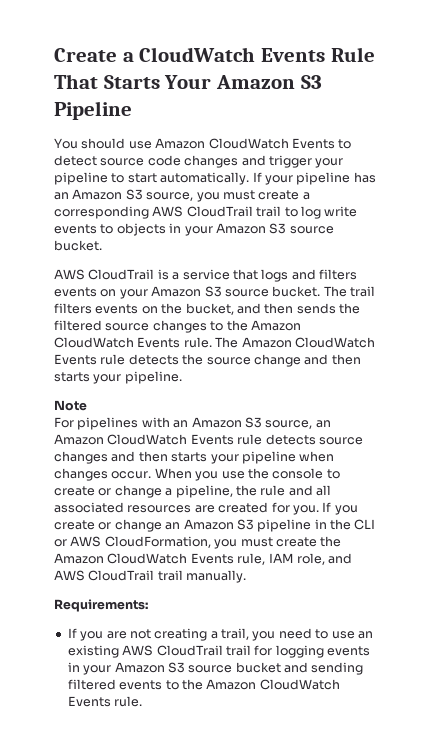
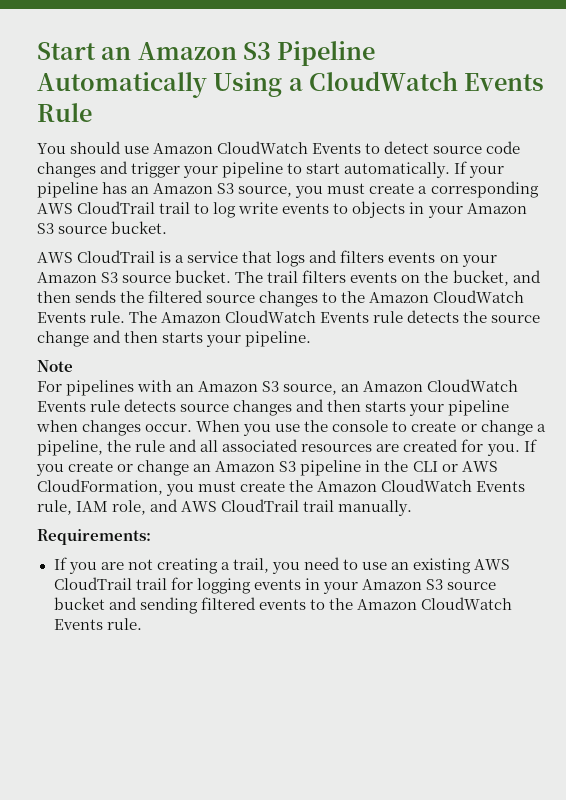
[54,47,375,62] [54,74,322,89] [54,101,132,120] Create a CloudWatch Events Rule That Starts Your Amazon S3 Pipeline -> [37,41,376,66] [37,71,545,98] [37,103,92,122] Start an Amazon S3 Pipeline Automatically Using a CloudWatch Events Rule

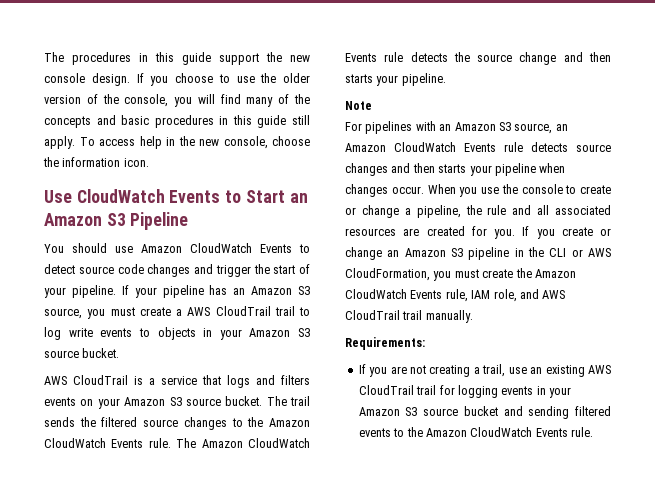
(37, 51) none -> [44,52,310,65] [44,73,310,86] [44,94,310,107] [44,115,311,128] [44,136,310,149] [43,157,149,167] [44,189,242,203] The procedures in this guide support the new console design. If you choose to use the older version of the console, you will find many of the concepts and basic procedures in this guide still apply. To access help in the new console, choose the information icon. // Use CloudWatch Events to
[37,71,545,98] [37,103,92,122] Automatically Using a CloudWatch Events Rule -> (189, 221) none
[183,162,451,178] your pipeline to start automatically. -> [253,264,310,274] [44,285,116,298] the start of your pipeline.
[430,181,539,198] corresponding -> (182, 312) none
[302,270,541,286] [37,291,71,303] filters events on the bucket, and then -> (310, 401) none
[271,557,358,574] you need to -> (506, 370) none

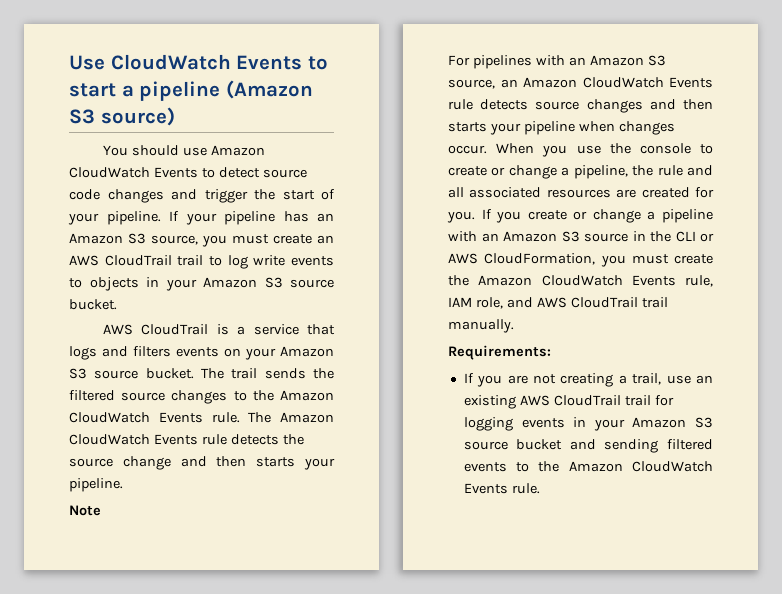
[44,52,310,65] [44,73,310,86] [44,94,310,107] [44,115,311,128] [44,136,310,149] [43,157,149,167] [44,189,308,203] [44,212,189,230] The procedures in this guide support the new console design. If you choose to use the older version of the console, you will find many of the concepts and basic procedures in this guide still apply. To access help in the new console, choose the information icon. // Use CloudWatch Events to Start an Amazon S3 Pipeline -> [69,54,328,70] [69,80,313,101] [69,107,175,126] Use CloudWatch Events to start a pipeline (Amazon S3 source)
[176,309,182,316] a -> [317,235,334,244] an
[387,247,510,260] an Amazon S3 pipeline -> [647,209,713,223] [448,231,628,242] a pipeline with an Amazon S3 source

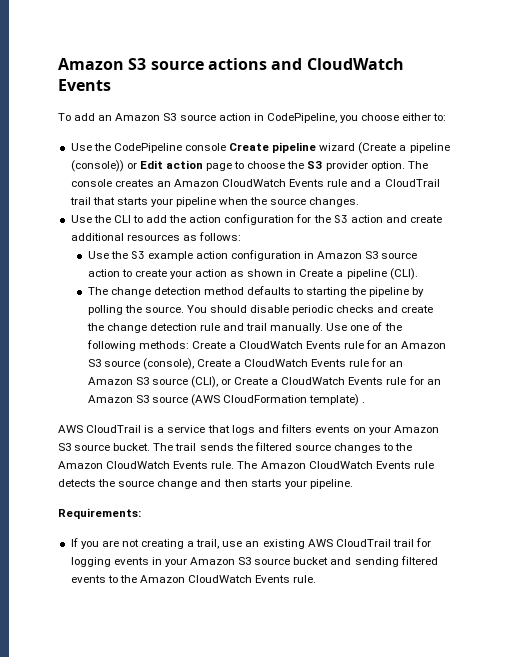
[69,54,328,70] [69,80,313,101] [69,107,175,126] [102,145,265,156] [69,167,307,178] [69,189,335,203] [68,211,334,225] [69,233,334,247] [69,255,334,269] [69,277,334,291] [69,299,117,310] Use CloudWatch Events to start a pipeline (Amazon S3 source) // You should use Amazon CloudWatch Events to detect source code changes and trigger the start of your pipeline. If your pipeline has an Amazon S3 source, you must create an AWS CloudTrail trail to log write events to objects in your Amazon S3 source bucket. -> [58,58,404,70] [58,79,111,91] [58,113,447,123] [70,142,450,154] [70,160,428,172] [70,179,440,187] [69,197,360,207] [70,214,443,225] [70,232,241,241] [87,250,418,261] [87,268,418,280] [87,286,425,297] [87,305,434,315] [86,322,402,333] [86,340,447,351] [87,358,404,370] [87,376,441,388] [87,394,366,406] Amazon S3 source actions and CloudWatch Events // To add an Amazon S3 source action in CodePipeline, you choose either to: // Use the CodePipeline console Create pipeline wizard (Create a pipeline (console)) or Edit action page to choose the S3 provider option. The console creates an Amazon CloudWatch Events rule and a CloudTrail trail that starts your pipeline when the source changes. // Use the CLI to add the action configuration for the S3 action and create additional resources as follows: // Use the S3 example action configuration in Amazon S3 source action to create your action as shown in Create a pipeline (CLI). // The change detection method defaults to starting the pipeline by polling the source. You should disable periodic checks and create the change detection rule and trail manually. Use one of the following methods: Create a CloudWatch Events rule for an Amazon S3 source (console), Create a CloudWatch Events rule for an Amazon S3 source (CLI), or Create a CloudWatch Events rule for an Amazon S3 source (AWS CloudFormation template) .
[69,505,101,516] [448,55,666,69] [448,77,713,89] [448,99,713,113] [448,121,675,135] [448,143,713,157] [448,165,713,179] [448,187,714,198] [447,209,713,223] [448,231,714,242] [448,253,713,267] [448,275,713,287] [448,297,668,309] [448,319,514,333] // Note // For pipelines with an Amazon S3 source, an Amazon CloudWatch Events rule detects source changes and then starts your pipeline when changes occur. When you use the console to create or change a pipeline, the rule and all associated resources are created for you. If you create or change a pipeline with an Amazon S3 source in the CLI or AWS CloudFormation, you must create the Amazon CloudWatch Events rule, IAM role, and AWS CloudTrail trail manually. -> (353, 484) none

